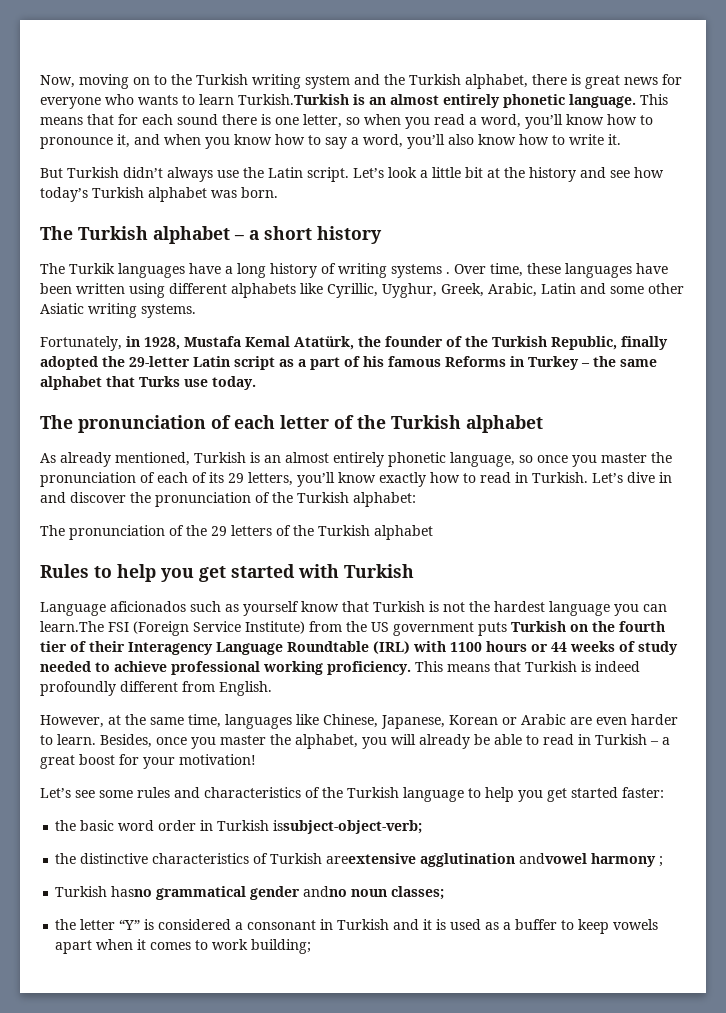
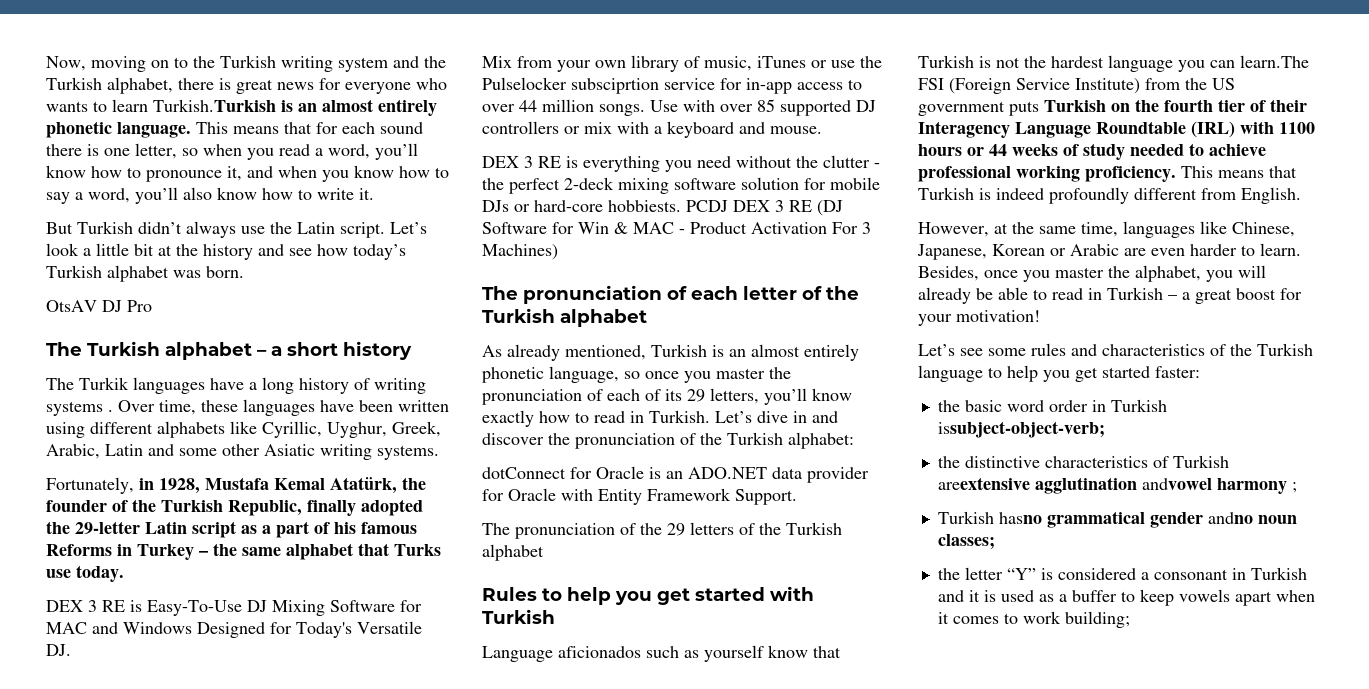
(278, 192) none -> [46,300,152,312] // OtsAV DJ Pro
(256, 383) none -> [46,600,422,616] [46,621,422,638] [46,644,71,656] [482,55,882,72] [482,77,862,94] [482,99,876,116] [482,121,822,138] [482,155,880,172] [482,177,880,194] [482,200,843,216] [482,222,871,234] [482,244,558,260] // DEX 3 RE is Easy-To-Use DJ Mixing Software for MAC and Windows Designed for Today's Versatile DJ. // Mix from your own library of music, iTunes or use the Pulselocker subsciprtion service for in-app access to over 44 million songs. Use with over 85 supported DJ controllers or mix with a keyboard and mouse. // DEX 3 RE is everything you need without the clutter - the perfect 2-deck mixing software solution for mobile DJs or hard-core hobbiests. PCDJ DEX 3 RE (DJ Software for Win & MAC - Product Activation For 3 Machines)
(416, 499) none -> [482,466,869,483] [482,488,797,505] // dotConnect for Oracle is an ADO.NET data provider for Oracle with Entity Framework Support.

